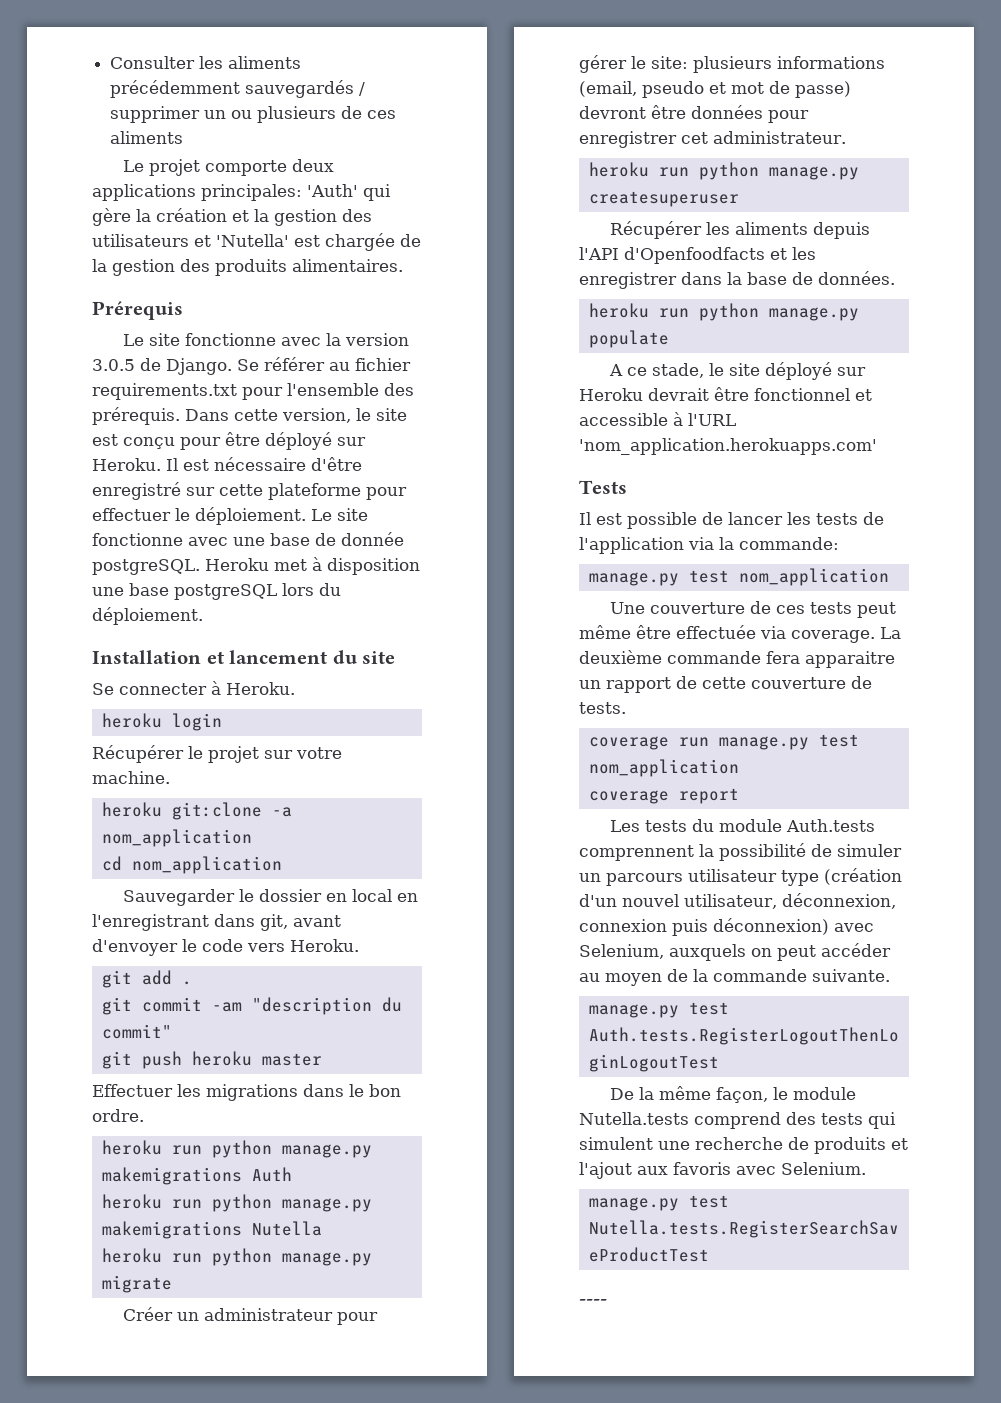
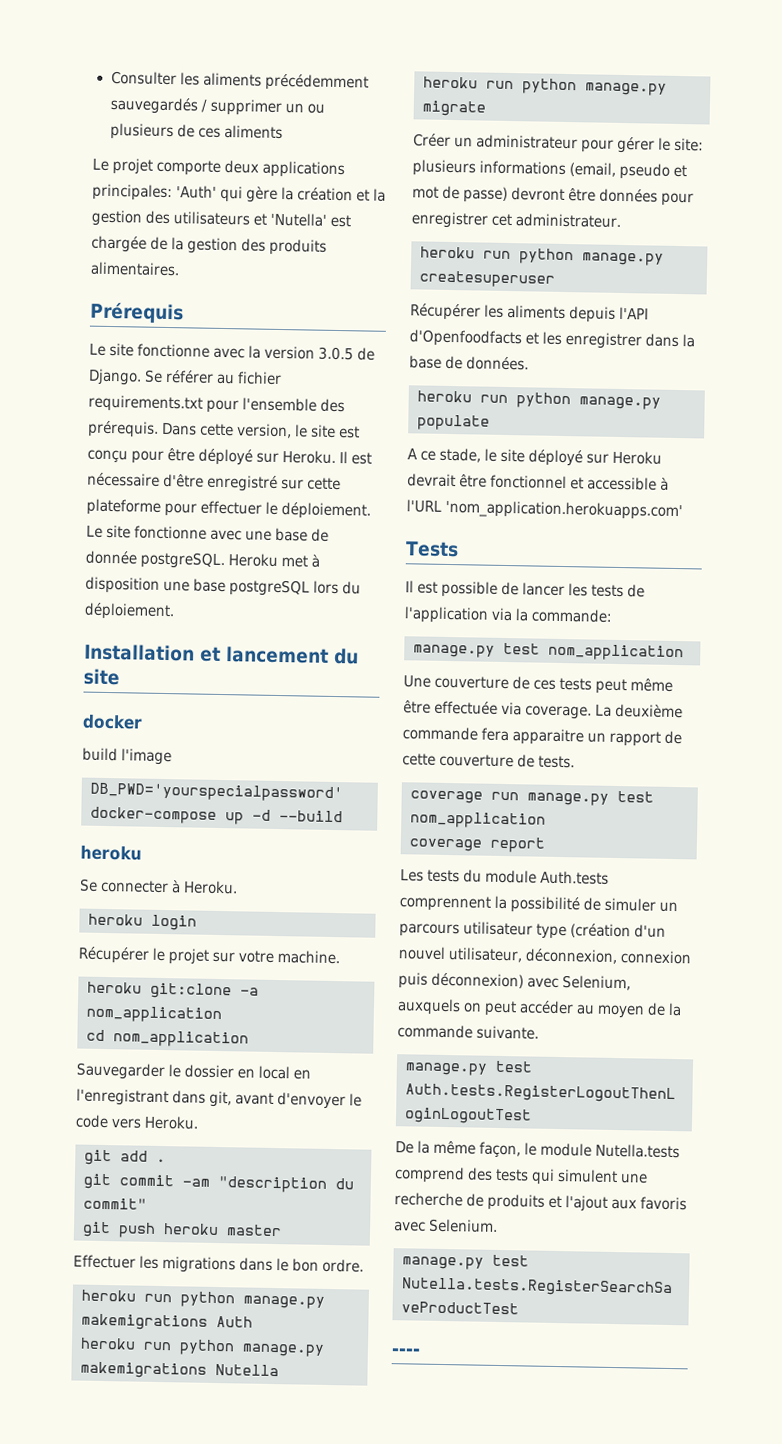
(396, 657) none -> [82,714,143,730] [82,747,173,766] [90,782,343,803] [90,806,343,825] [80,845,142,861] // docker // build l'image // DB_PWD='yourspecialpassword' docker-compose up -d --build // heroku

